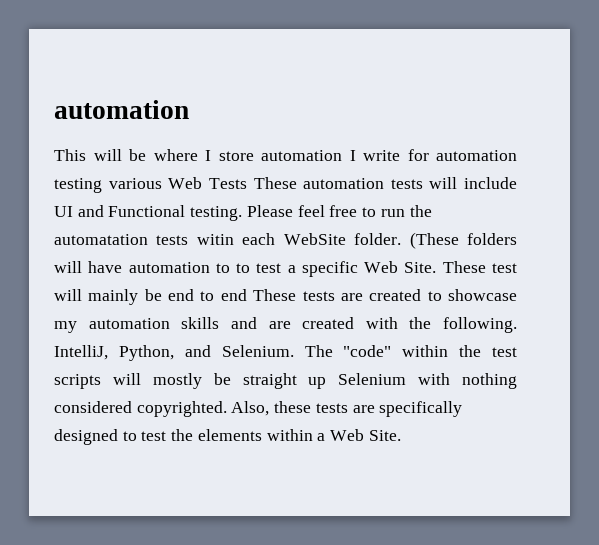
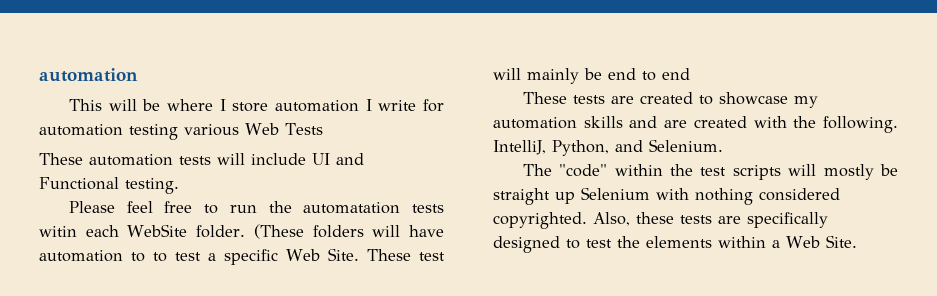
(247, 183) none -> (323, 129) //
(243, 213) none -> (179, 186) //
(247, 295) none -> (690, 74) //
(294, 351) none -> (723, 145) //

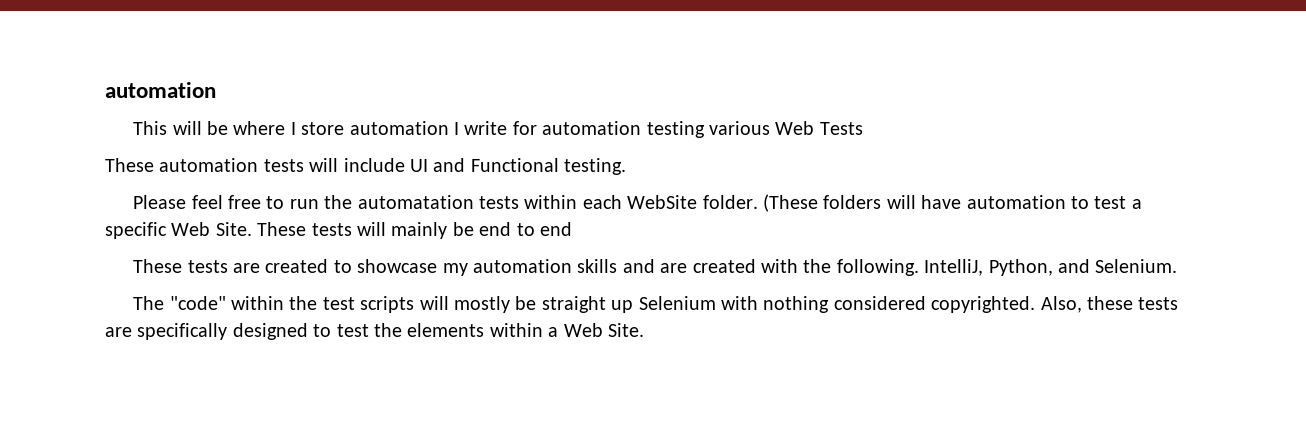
[39,226,77,237] witin -> [524,195,578,209] within
[153,252,168,262] to -> (1089, 202) none
[418,252,445,261] test -> [311,223,352,236] tests

